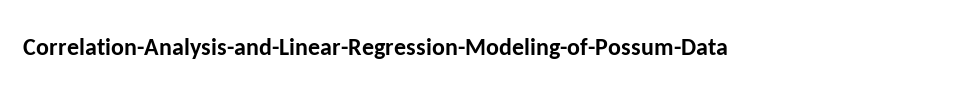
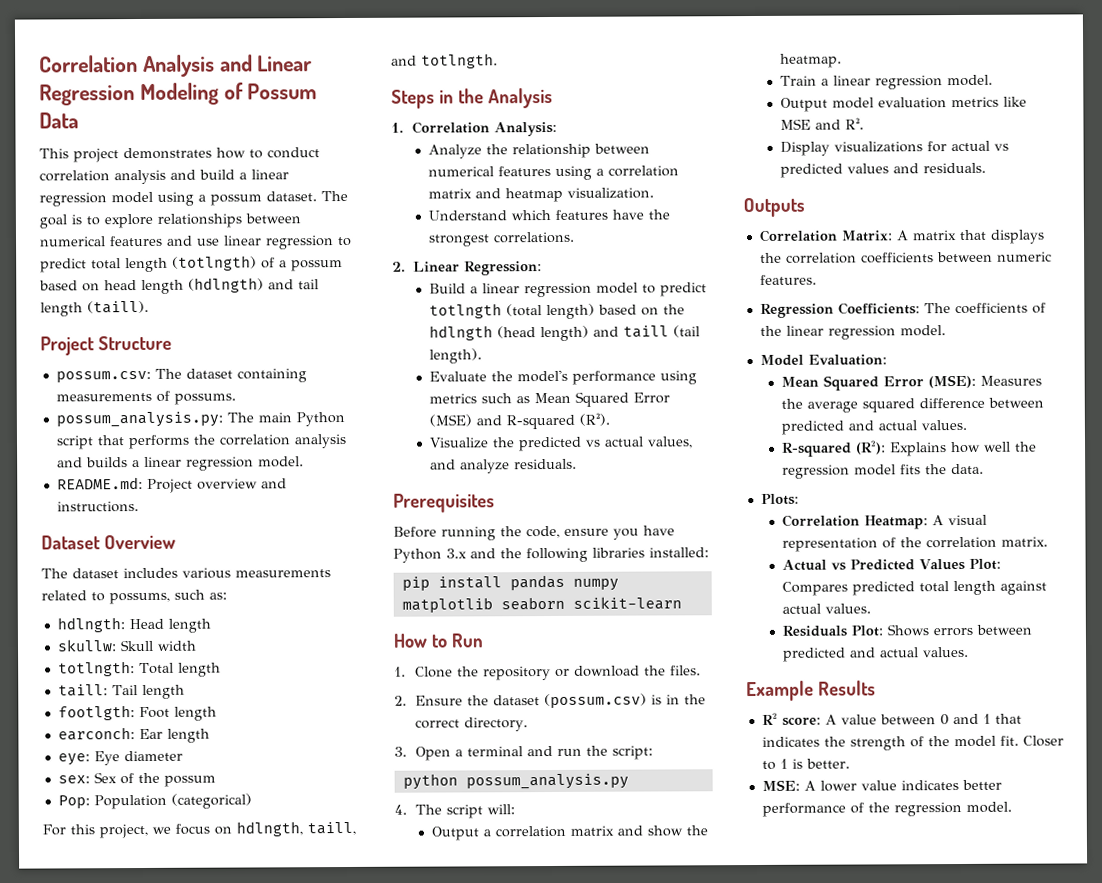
[23,38,728,59] Correlation-Analysis-and-Linear-Regression-Modeling-of-Possum-Data -> [39,54,313,77] [39,82,318,106] [39,112,79,129] [39,147,320,163] [39,169,289,185] [39,190,348,207] [39,213,301,229] [39,235,352,250] [40,255,343,273] [39,277,319,295] [40,300,149,317] [40,335,172,356] [55,368,307,383] [55,390,236,405] [55,411,345,428] [55,434,347,450] [56,456,304,471] [56,476,287,493] [56,501,139,513] [41,534,176,550] [41,567,331,579] [41,589,227,605] [56,617,211,633] [56,639,197,652] [57,661,221,677] [57,684,185,700] [57,705,217,721] [57,727,210,743] [57,750,183,766] [57,772,216,787] [57,793,252,810] [42,821,356,839] [391,53,498,69] [391,87,553,109] [391,121,558,137] [428,143,651,159] [428,165,680,180] [428,187,655,203] [428,209,671,221] [428,231,576,247] [392,261,543,276] [429,282,708,298] [429,303,686,320] [429,325,701,342] [429,348,483,364] [429,369,698,385] [429,391,671,407] [429,412,611,430] [429,436,694,452] [430,458,578,474] [393,493,495,513] [393,525,675,541] [393,547,709,563] [401,574,619,591] [401,596,682,613] [393,633,484,648] [394,665,702,681] [394,693,707,709] [415,717,529,732] [394,745,654,761] [402,773,629,790] [394,804,516,819] [431,825,709,841] [780,53,843,68] [780,74,994,90] [780,96,1028,112] [780,117,865,130] [780,140,1010,156] [780,162,987,178] [743,197,805,218] [758,229,1045,244] [759,251,1052,264] [759,274,817,285] [759,302,1046,318] [759,325,946,340] [759,354,887,366] [781,374,1043,391] [781,397,1045,413] [781,419,968,435] [782,440,1038,457] [782,463,985,479] [760,493,799,505] [782,514,988,530] [782,536,1049,552] [782,558,1002,571] [782,580,1048,596] [782,603,872,614] [782,624,1033,637] [783,646,970,662] [746,680,876,702] [761,712,1022,726] [761,735,1064,751] [761,758,850,770] [761,779,1002,792] [761,801,1012,817] Correlation Analysis and Linear Regression Modeling of Possum Data // This project demonstrates how to conduct correlation analysis and build a linear regression model using a possum dataset. The goal is to explore relationships between numerical features and use linear regression to predict total length (totlngth) of a possum based on head length (hdlngth) and tail length (taill). // Project Structure // possum.csv: The dataset containing measurements of possums. // possum_analysis.py: The main Python script that performs the correlation analysis and builds a linear regression model. // README.md: Project overview and instructions. // Dataset Overview // The dataset includes various measurements related to possums, such as: // hdlngth: Head length // skullw: Skull width // totlngth: Total length // taill: Tail length // footlgth: Foot length // earconch: Ear length // eye: Eye diameter // sex: Sex of the possum // Pop: Population (categorical) // For this project, we focus on hdlngth, taill, and totlngth. // Steps in the Analysis // 1. Correlation Analysis: // Analyze the relationship between numerical features using a correlation matrix and heatmap visualization. // Understand which features have the strongest correlations. // 2. Linear Regression: // Build a linear regression model to predict totlngth (total length) based on the hdlngth (head length) and taill (tail length). // Evaluate the model's performance using metrics such as Mean Squared Error (MSE) and R-squared (R²). // Visualize the predicted vs actual values, and analyze residuals. // Prerequisites // Before running the code, ensure you have Python 3.x and the following libraries installed: // pip install pandas numpy matplotlib seaborn scikit-learn // How to Run // 1. Clone the repository or download the files. // 2. Ensure the dataset (possum.csv) is in the correct directory. // 3. Open a terminal and run the script: // python possum_analysis.py // 4. The script will: // Output a correlation matrix and show the heatmap. // Train a linear regression model. // Output model evaluation metrics like MSE and R². // Display visualizations for actual vs predicted values and residuals. // Outputs // Correlation Matrix: A matrix that displays the correlation coefficients between numeric features. // Regression Coefficients: The coefficients of the linear regression model. // Model Evaluation: // Mean Squared Error (MSE): Measures the average squared difference between predicted and actual values. // R-squared (R²): Explains how well the regression model fits the data. // Plots: // Correlation Heatmap: A visual representation of the correlation matrix. // Actual vs Predicted Values Plot: Compares predicted total length against actual values. // Residuals Plot: Shows errors between predicted and actual values. // Example Results // R² score: A value between 0 and 1 that indicates the strength of the model fit. Closer to 1 is better. // MSE: A lower value indicates better performance of the regression model.

